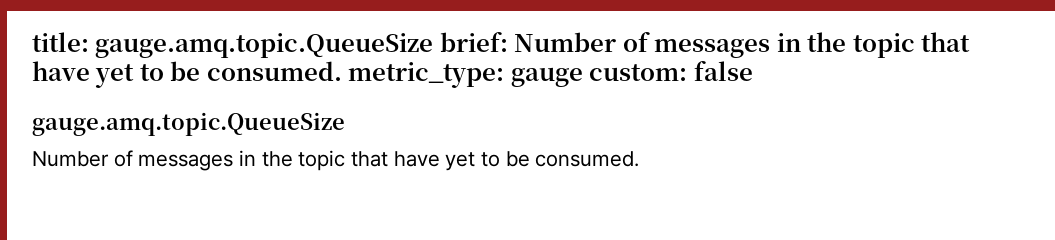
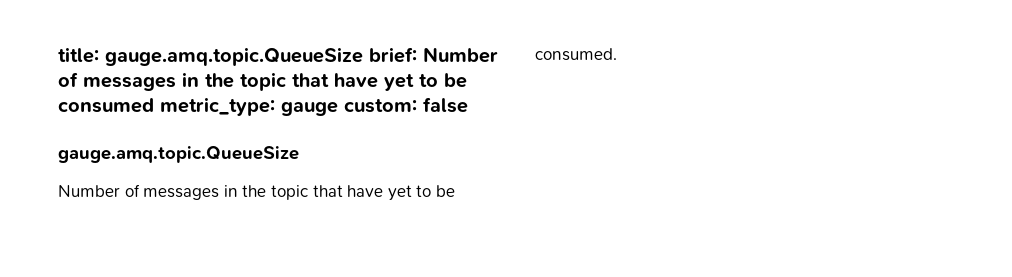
[206,61,342,81] consumed. -> [58,98,154,113] consumed

